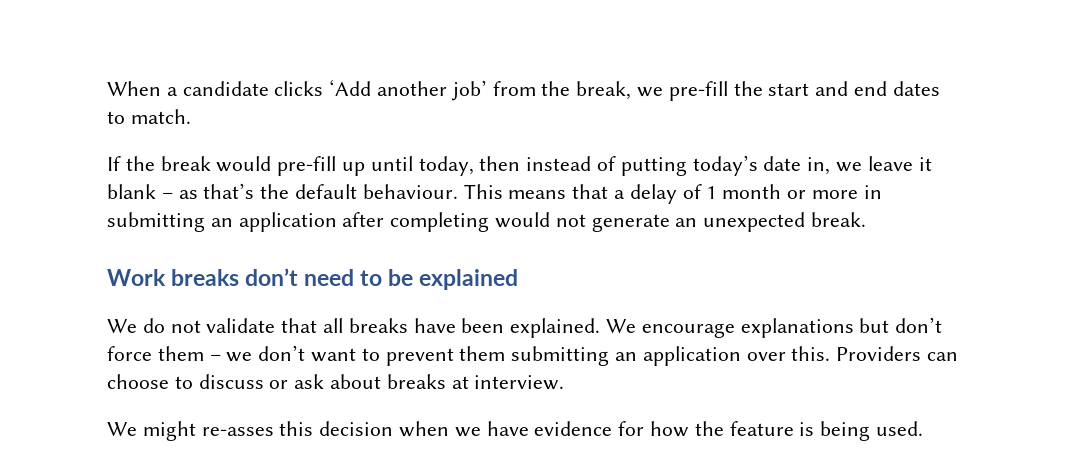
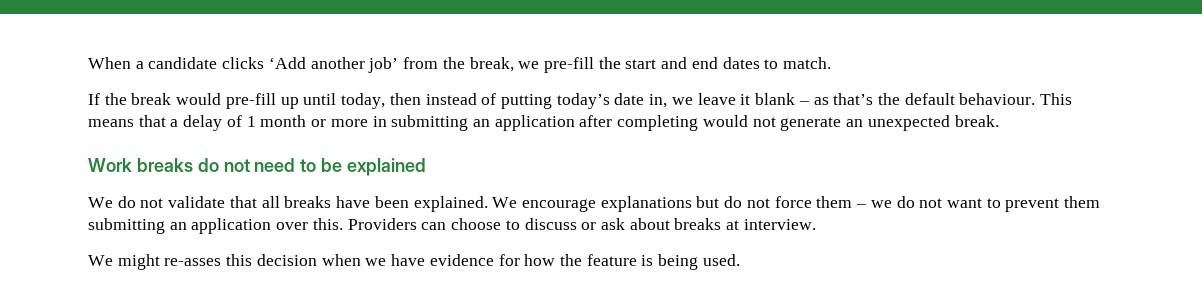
[245,268,299,286] don’t -> [197,158,250,172] do not
[895,317,943,333] don’t -> [724,196,770,208] do not
[258,345,306,361] don’t -> [896,196,943,208] do not

